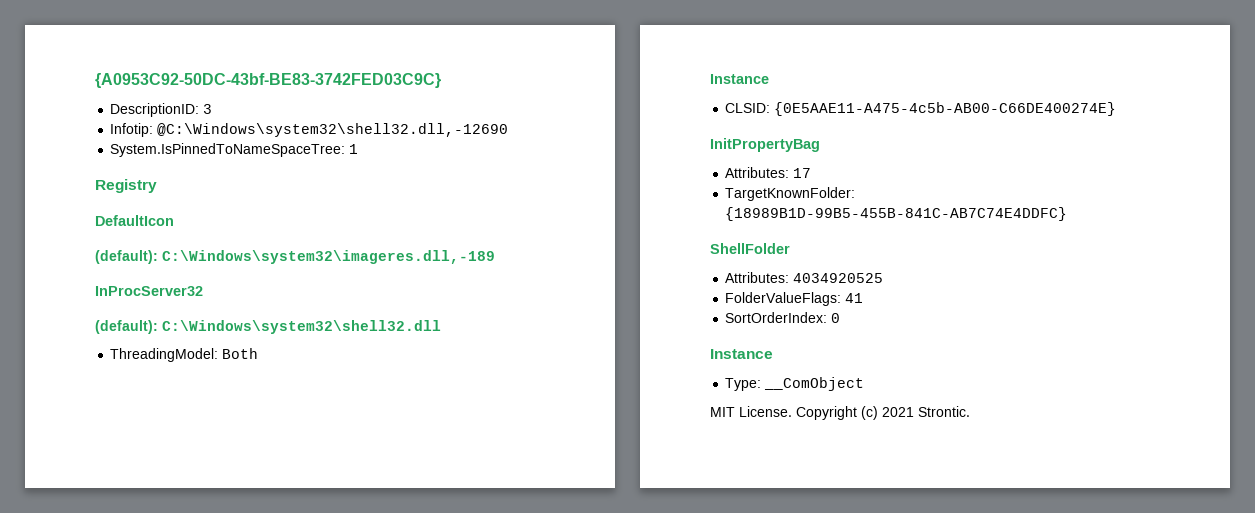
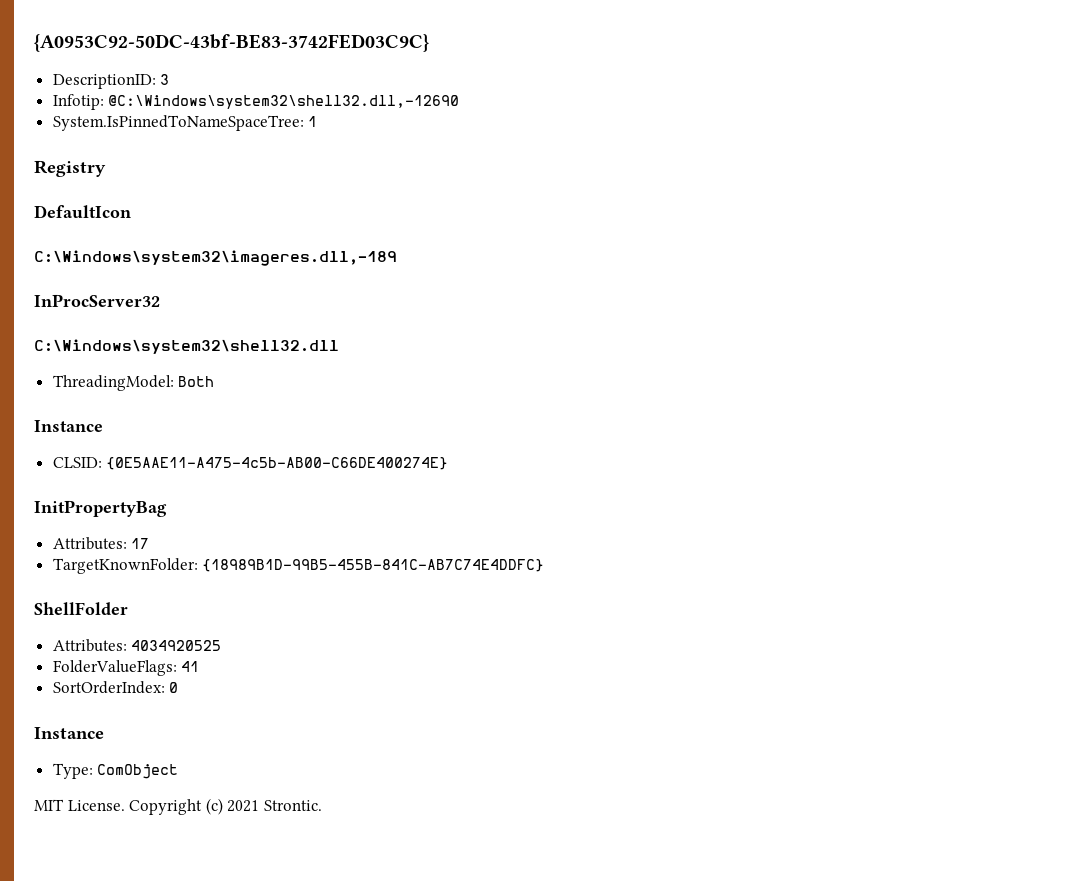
[95,250,158,264] (default): -> (131, 211) none
[95,320,158,334] (default): -> (160, 300) none
[764,377,865,391] __ComObject -> [97,764,179,779] ComObject

